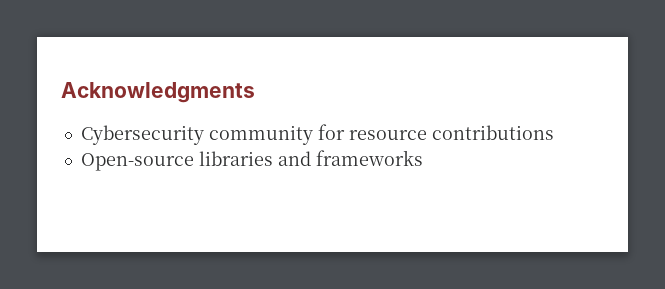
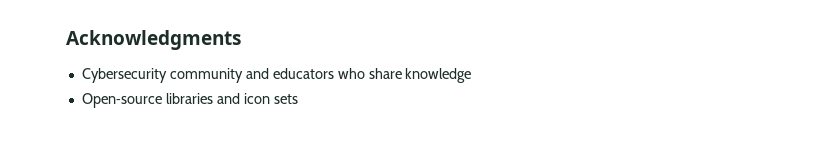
[317,124,554,140] for resource contributions -> [245,68,472,83] and educators who share knowledge
[315,150,423,166] frameworks -> [243,93,298,104] icon sets

